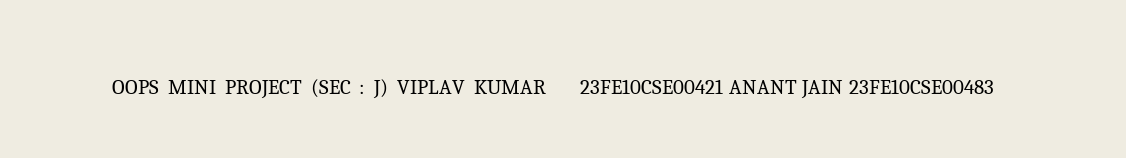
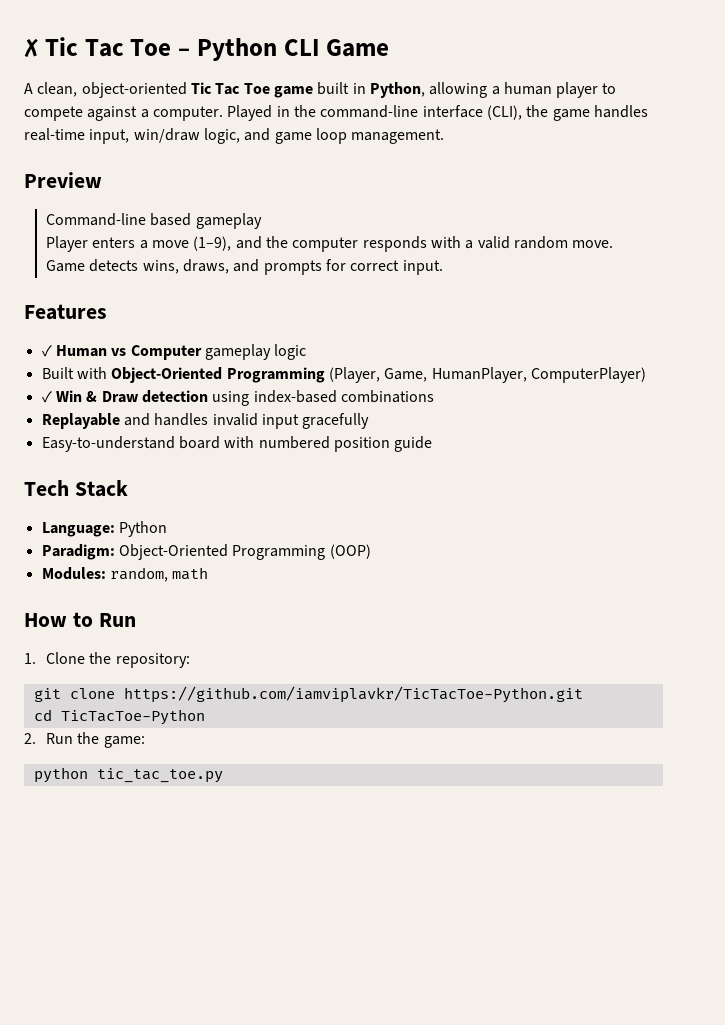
[112,79,994,99] OOPS MINI PROJECT (SEC : J) VIPLAV KUMAR 23FE10CSE00421 ANANT JAIN 23FE10CSE00483 -> [24,37,390,61] [24,82,617,98] [24,105,648,121] [24,128,445,144] [24,172,102,188] [45,213,262,229] [45,236,614,252] [45,259,443,275] [24,304,107,320] [41,344,307,360] [41,367,646,383] [41,390,434,406] [41,413,370,429] [41,436,433,452] [24,480,128,497] [41,521,167,537] [41,544,371,560] [41,567,209,582] [24,612,136,627] [24,652,190,668] [33,686,583,703] [33,709,205,725] [24,732,145,748] [33,767,223,783] ✗ Tic Tac Toe – Python CLI Game // A clean, object-oriented Tic Tac Toe game built in Python, allowing a human player to compete against a computer. Played in the command-line interface (CLI), the game handles real-time input, win/draw logic, and game loop management. // Preview // Command-line based gameplay // Player enters a move (1–9), and the computer responds with a valid random move. // Game detects wins, draws, and prompts for correct input. // Features // ✓ Human vs Computer gameplay logic // Built with Object-Oriented Programming (Player, Game, HumanPlayer, ComputerPlayer) // ✓ Win & Draw detection using index-based combinations // Replayable and handles invalid input gracefully // Easy-to-understand board with numbered position guide // Tech Stack // Language: Python // Paradigm: Object-Oriented Programming (OOP) // Modules: random, math // How to Run // 1. Clone the repository: // git clone https://github.com/iamviplavkr/TicTacToe-Python.git // cd TicTacToe-Python // 2. Run the game: // python tic_tac_toe.py

